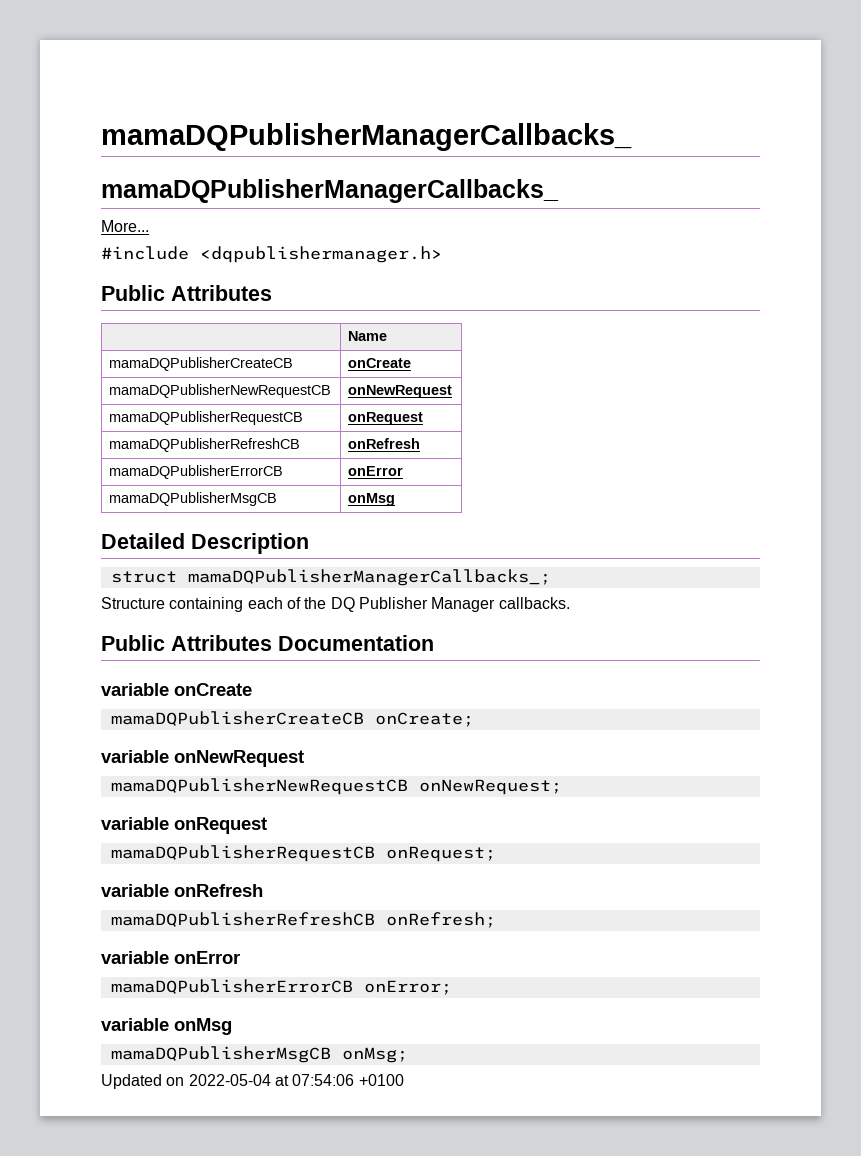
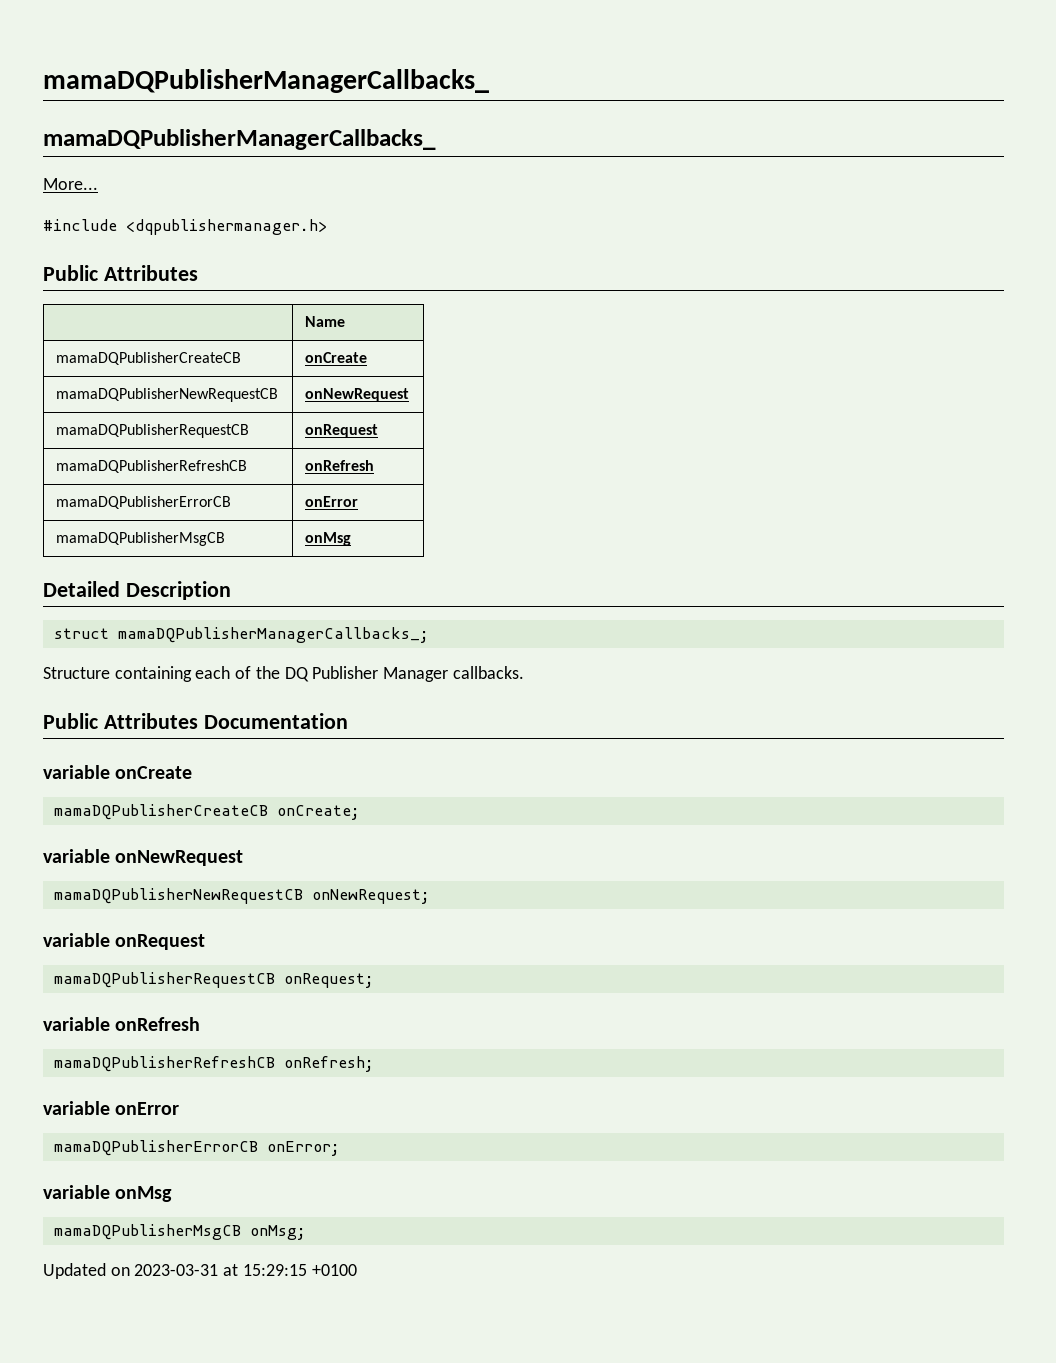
[188,1074,355,1086] 2022-05-04 at 07:54:06 -> [134,1264,307,1276] 2023-03-31 at 15:29:15

